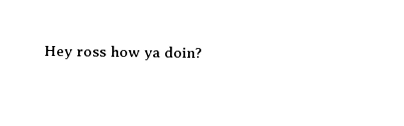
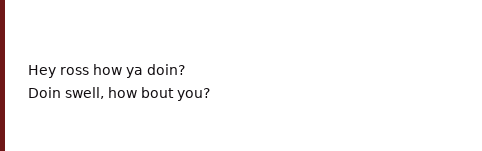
(204, 52) none -> [28,87,210,101] // Doin swell, how bout you?

